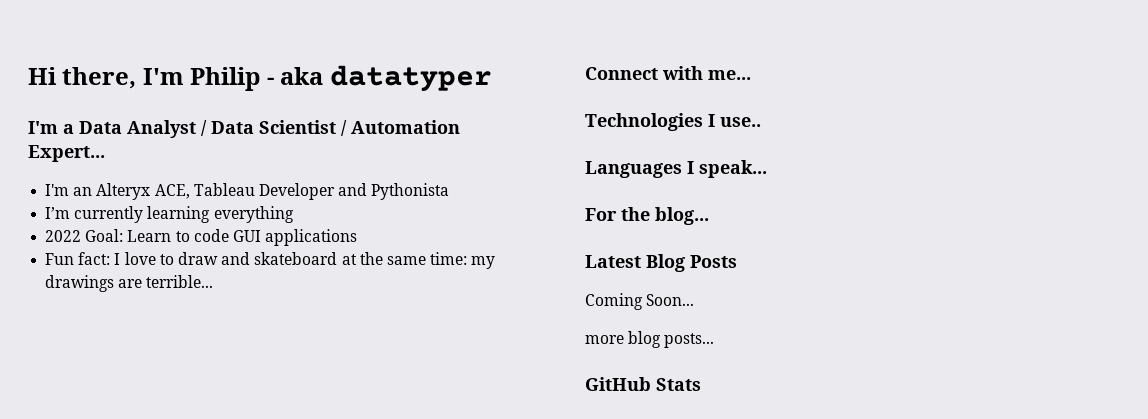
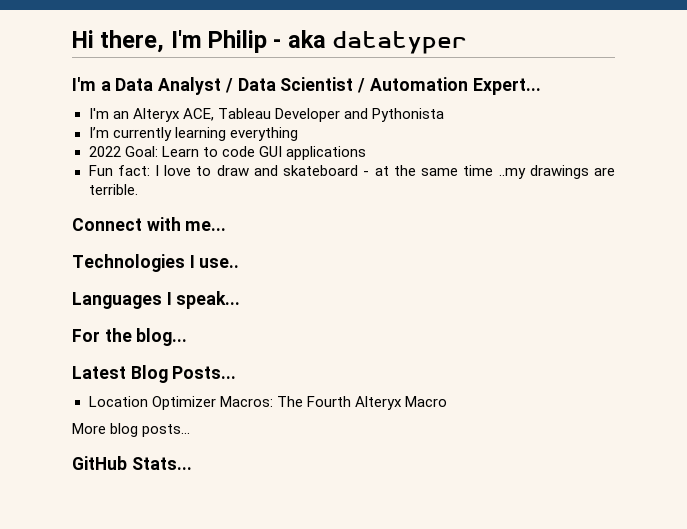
(338, 258) none -> [363,171,370,176] -
[430,252,496,269] time: my -> [463,165,526,179] time ..my
[146,275,214,288] terrible... -> [88,184,138,195] terrible.
[690,255,737,268] [585,293,695,310] [585,335,624,344] Posts // Coming Soon... // more -> [172,366,237,379] [88,396,447,410] [72,423,106,434] Posts... // Location Optimizer Macros: The Fourth Alteryx Macro // More
[656,378,701,391] Stats -> [131,457,192,470] Stats...

